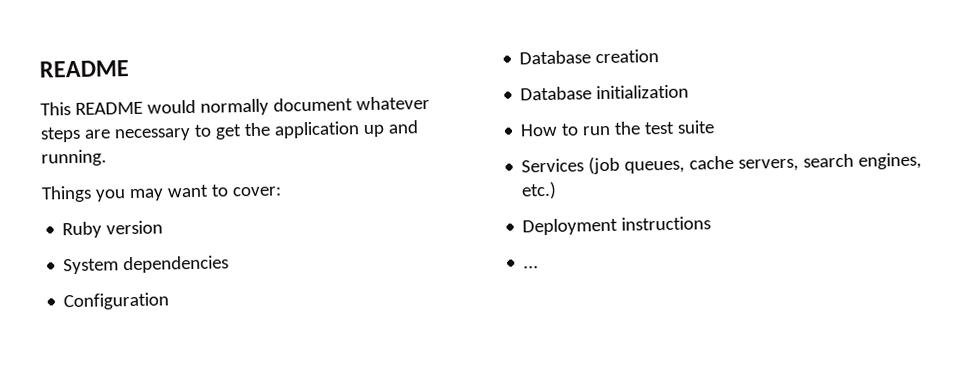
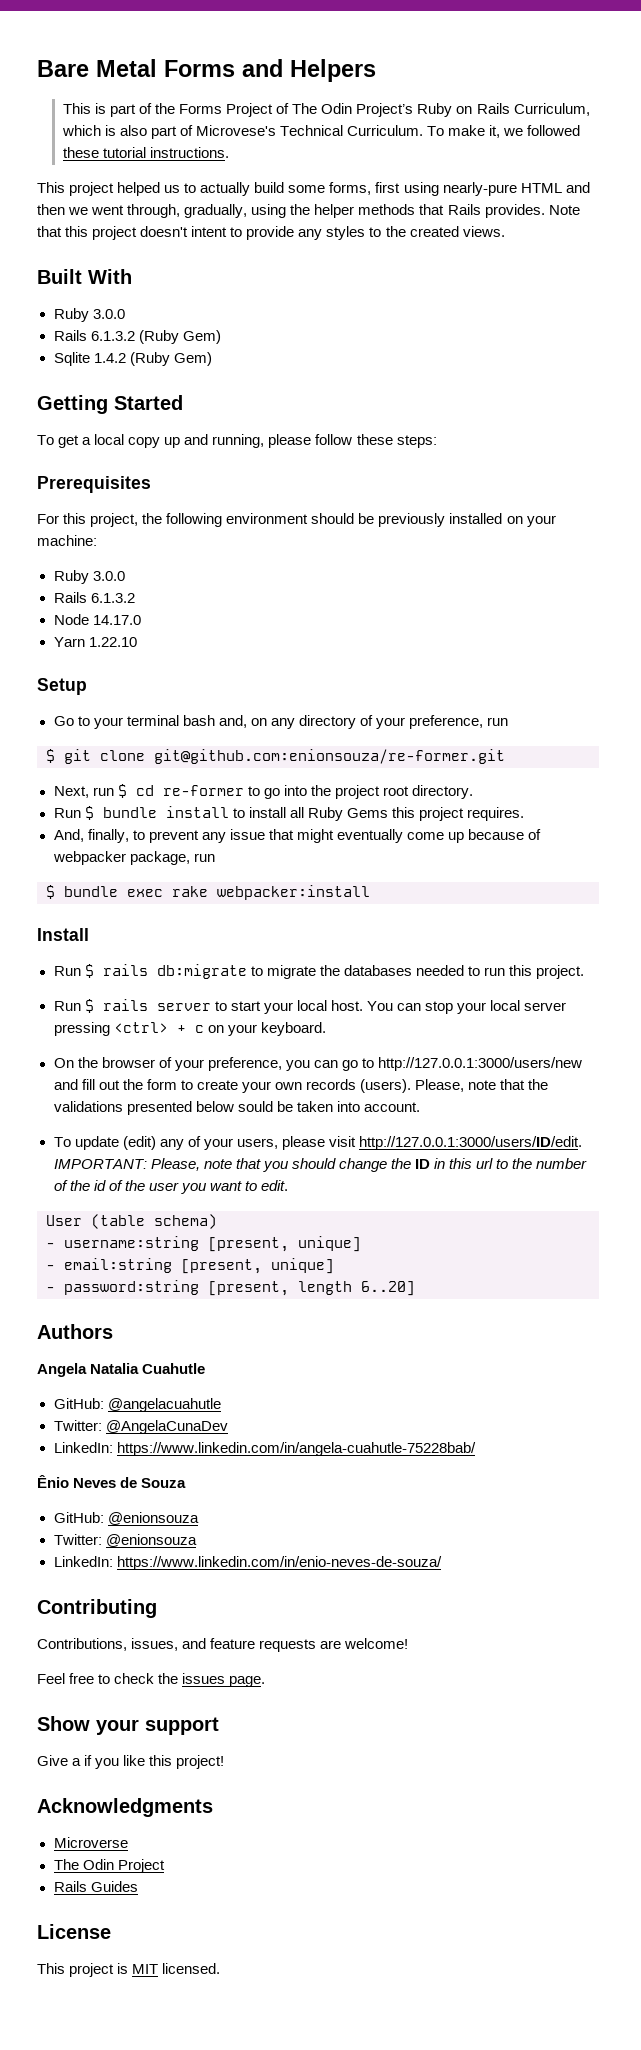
[39,60,129,78] [40,95,430,116] [40,120,418,143] [41,149,107,167] [41,184,282,203] [62,220,164,239] [63,255,230,275] [63,292,170,311] [519,49,660,65] [520,84,690,101] [520,120,716,137] [521,152,923,175] [521,181,558,200] [522,216,712,236] [523,265,540,269] README // This README would normally document whatever steps are necessary to get the application up and running. // Things you may want to cover: // Ruby version // System dependencies // Configuration // Database creation // Database initialization // How to run the test suite // Services (job queues, cache servers, search engines, etc.) // Deployment instructions // ... -> [37,59,376,82] [62,103,590,117] [61,125,581,139] [62,147,229,158] [37,182,590,196] [37,204,580,218] [37,226,505,240] [37,269,132,284] [53,308,125,322] [53,330,221,344] [53,352,212,366] [37,395,183,414] [37,434,437,448] [37,476,151,493] [37,513,556,527] [37,535,97,546] [53,570,125,584] [53,592,135,603] [53,614,141,625] [53,637,137,647] [37,678,87,695] [53,715,509,729] [46,749,505,764] [53,784,473,799] [53,806,524,821] [53,829,542,843] [52,851,215,865] [46,885,370,900] [37,928,89,941] [53,964,585,979] [53,999,567,1014] [53,1022,326,1036] [53,1057,582,1071] [53,1079,549,1093] [53,1101,420,1115] [53,1136,582,1150] [53,1158,588,1172] [53,1180,288,1194] [46,1214,217,1229] [46,1236,361,1252] [46,1258,334,1274] [46,1280,415,1296] [37,1324,113,1339] [37,1363,206,1377] [53,1398,221,1412] [53,1420,228,1434] [53,1442,476,1456] [37,1475,187,1488] [53,1512,199,1525] [53,1534,197,1547] [53,1556,442,1570] [37,1599,157,1618] [37,1638,409,1652] [37,1673,266,1687] [37,1716,219,1735] [37,1755,225,1769] [37,1798,213,1817] [53,1837,128,1848] [53,1859,165,1873] [53,1881,138,1892] [37,1924,111,1939] [37,1963,221,1977] Bare Metal Forms and Helpers // This is part of the Forms Project of The Odin Project’s Ruby on Rails Curriculum, which is also part of Microvese's Technical Curriculum. To make it, we followed these tutorial instructions. // This project helped us to actually build some forms, first using nearly-pure HTML and then we went through, gradually, using the helper methods that Rails provides. Note that this project doesn't intent to provide any styles to the created views. // Built With // Ruby 3.0.0 // Rails 6.1.3.2 (Ruby Gem) // Sqlite 1.4.2 (Ruby Gem) // Getting Started // To get a local copy up and running, please follow these steps: // Prerequisites // For this project, the following environment should be previously installed on your machine: // Ruby 3.0.0 // Rails 6.1.3.2 // Node 14.17.0 // Yarn 1.22.10 // Setup // Go to your terminal bash and, on any directory of your preference, run // $ git clone git@github.com:enionsouza/re-former.git // Next, run $ cd re-former to go into the project root directory. // Run $ bundle install to install all Ruby Gems this project requires. // And, finally, to prevent any issue that might eventually come up because of webpacker package, run // $ bundle exec rake webpacker:install // Install // Run $ rails db:migrate to migrate the databases needed to run this project. // Run $ rails server to start your local host. You can stop your local server pressing <ctrl> + c on your keyboard. // On the browser of your preference, you can go to http://127.0.0.1:3000/users/new and fill out the form to create your own records (users). Please, note that the validations presented below sould be taken into account. // To update (edit) any of your users, please visit http://127.0.0.1:3000/users/ID/edit. IMPORTANT: Please, note that you should change the ID in this url to the number of the id of the user you want to edit. // User (table schema) // - username:string [present, unique] // - email:string [present, unique] // - password:string [present, length 6..20] // Authors // Angela Natalia Cuahutle // GitHub: @angelacuahutle // Twitter: @AngelaCunaDev // LinkedIn: https://www.linkedin.com/in/angela-cuahutle-75228bab/ // Ênio Neves de Souza // GitHub: @enionsouza // Twitter: @enionsouza // LinkedIn: https://www.linkedin.com/in/enio-neves-de-souza/ // Contributing // Contributions, issues, and feature requests are welcome! // Feel free to check the issues page. // Show your support // Give a if you like this project! // Acknowledgments // Microverse // The Odin Project // Rails Guides // License // This project is MIT licensed.

